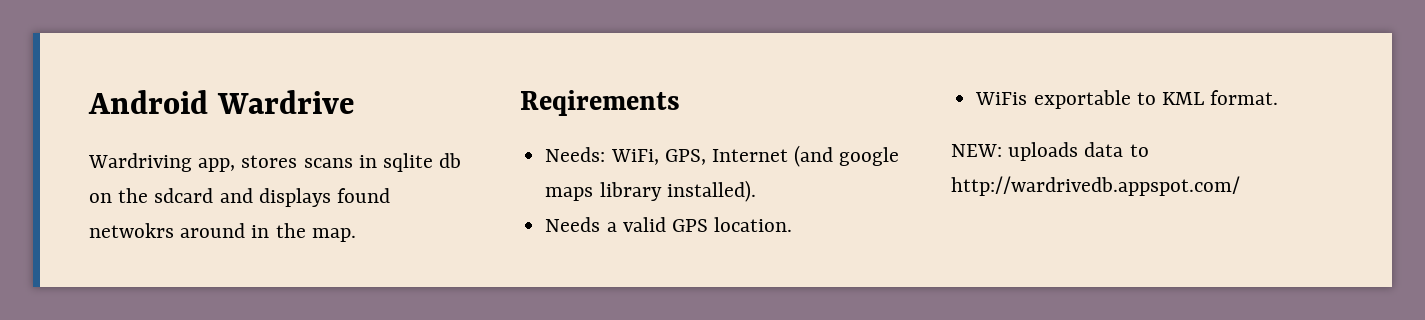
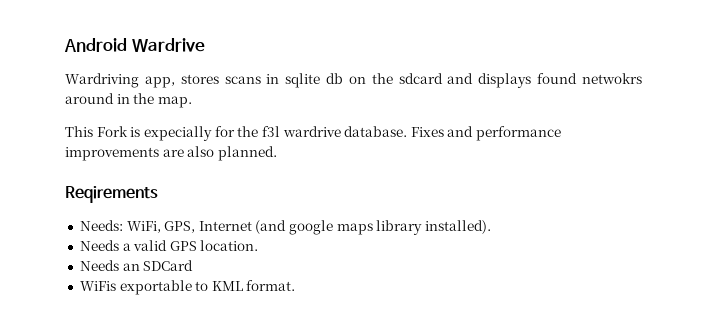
(356, 235) none -> [65,126,562,141] [65,146,277,161] // This Fork is expecially for the f3l wardrive database. Fixes and performance improvements are also planned.
(793, 224) none -> [79,260,194,271] // Needs an SDCard
[951,142,1149,161] [951,176,1240,196] // NEW: uploads data to http://wardrivedb.appspot.com/ -> (296, 285) none

